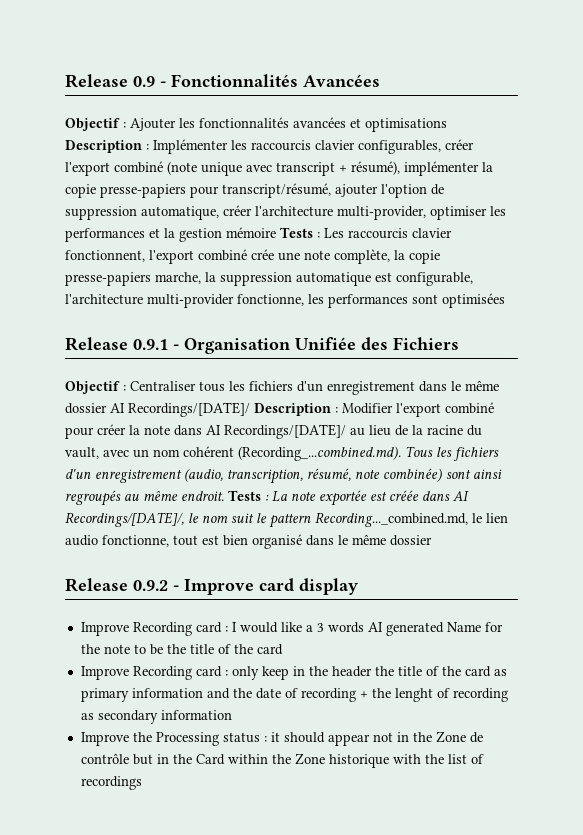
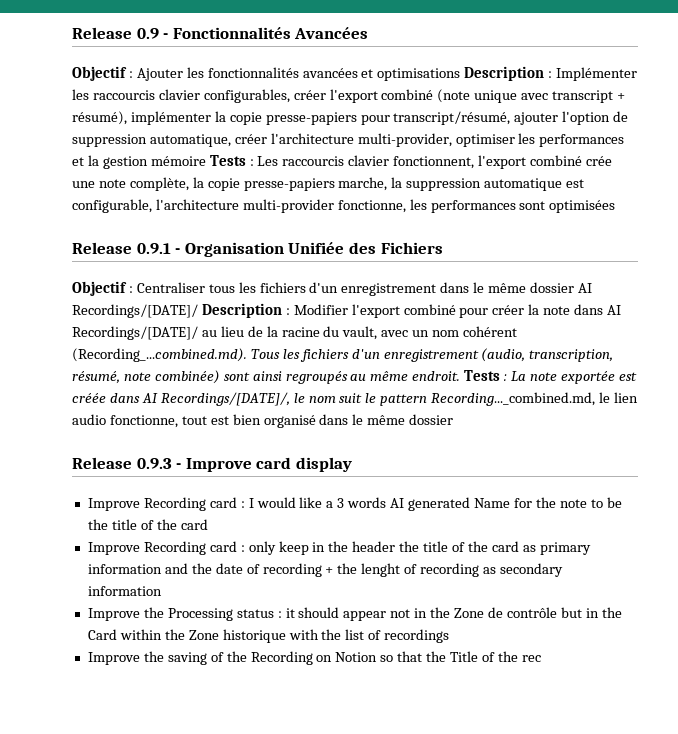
[133,580,168,591] 0.9.2 -> [136,458,172,469] 0.9.3
(142, 783) none -> [87,651,541,665] // Improve the saving of the Recording on Notion so that the Title of the rec

